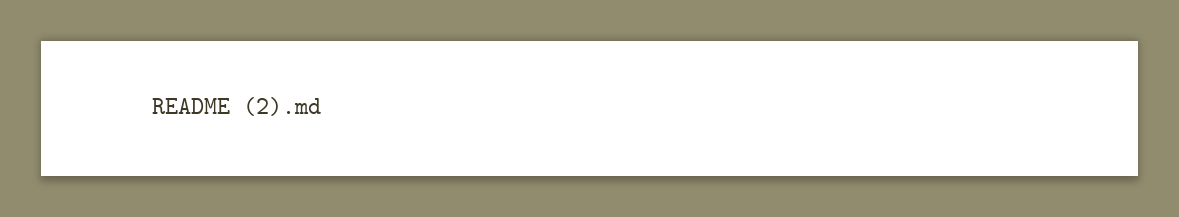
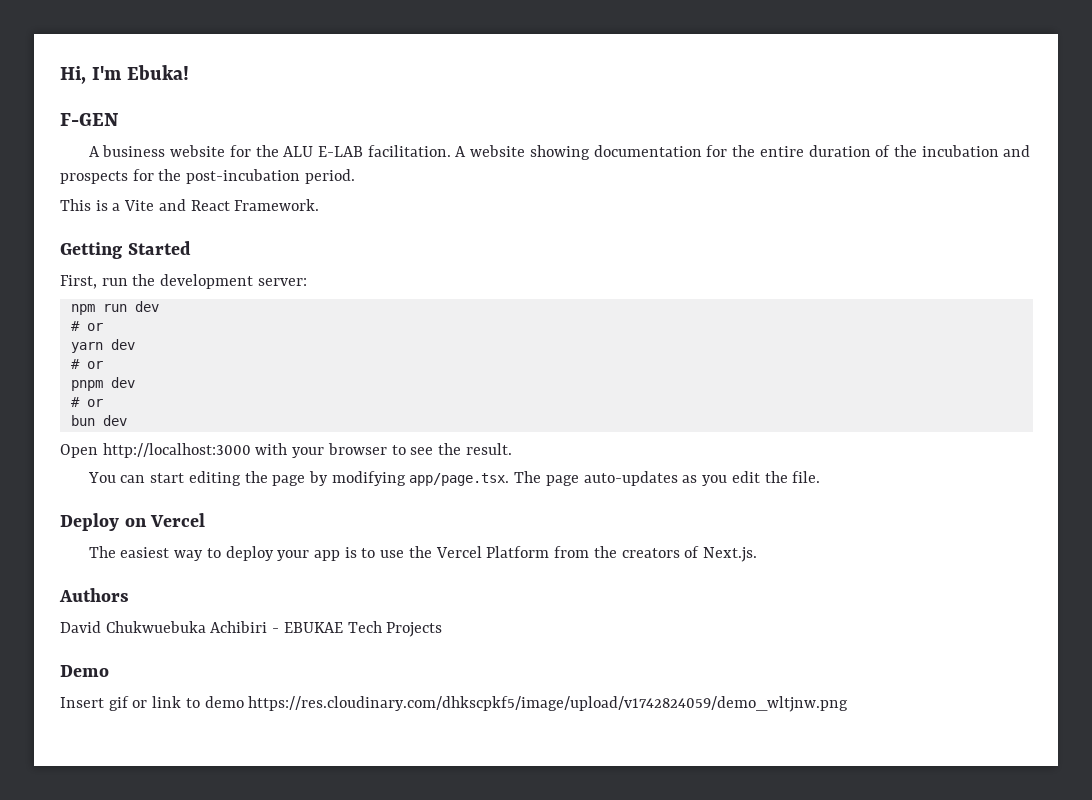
[152,97,321,116] README (2).md -> [60,65,189,84] [60,113,118,126] [88,145,1031,160] [60,169,355,184] [60,199,320,211] [60,241,191,259] [60,274,307,289] [70,301,159,315] [70,321,103,331] [70,339,135,353] [70,359,103,369] [70,377,135,391] [70,397,103,407] [70,415,127,426] [60,443,512,458] [87,471,821,486] [60,513,206,531] [88,546,757,562] [59,588,129,602] [60,621,443,637] [60,665,109,677] [60,696,849,712] Hi, I'm Ebuka! // F-GEN // A business website for the ALU E-LAB facilitation. A website showing documentation for the entire duration of the incubation and prospects for the post-incubation period. // This is a Vite and React Framework. // Getting Started // First, run the development server: // npm run dev // # or // yarn dev // # or // pnpm dev // # or // bun dev // Open http://localhost:3000 with your browser to see the result. // You can start editing the page by modifying app/page.tsx. The page auto-updates as you edit the file. // Deploy on Vercel // The easiest way to deploy your app is to use the Vercel Platform from the creators of Next.js. // Authors // David Chukwuebuka Achibiri - EBUKAE Tech Projects // Demo // Insert gif or link to demo https://res.cloudinary.com/dhkscpkf5/image/upload/v1742824059/demo_wltjnw.png

